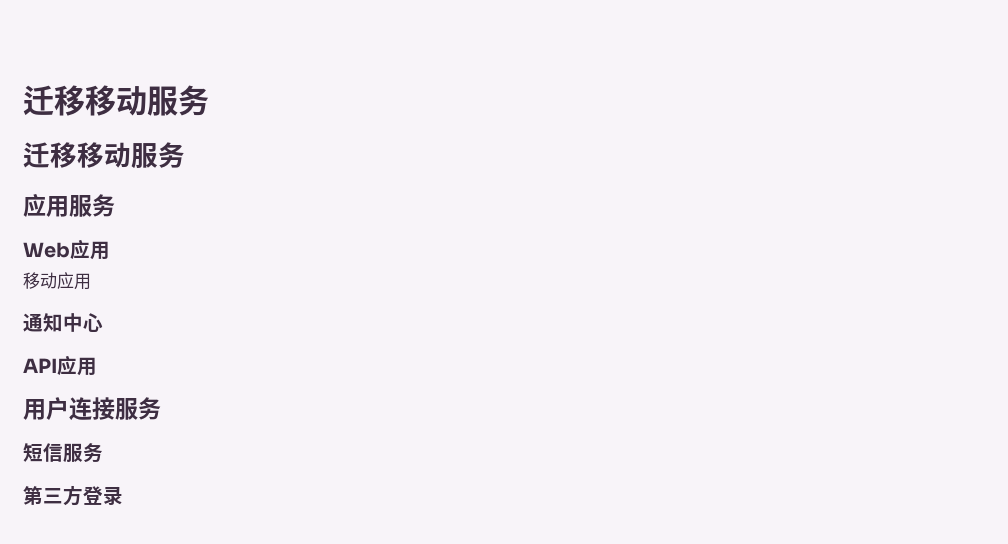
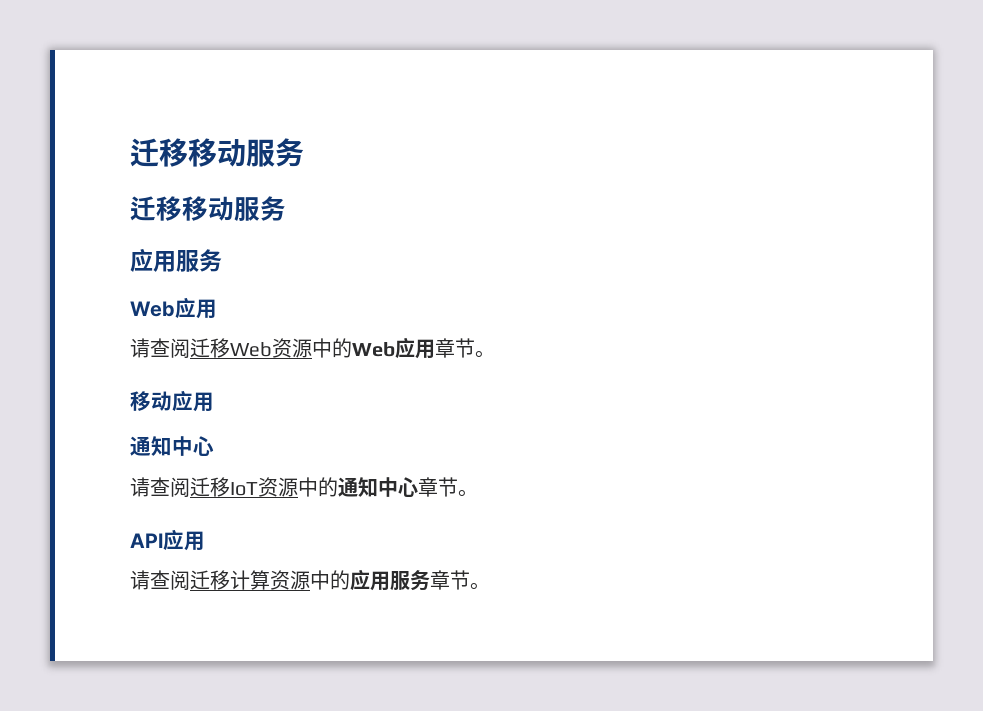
[23,272,91,290] [23,313,103,332] [23,355,97,376] [23,397,161,421] [23,443,103,463] [23,485,123,506] 移动应用 // 通知中心 // API应用 // 用户连接服务 // 短信服务 // 第三方登录 -> [130,337,495,359] [130,390,214,412] [130,436,214,456] [130,477,478,497] [130,529,205,551] [130,569,490,591] 请查阅迁移Web资源中的Web应用章节。 // 移动应用 // 通知中心 // 请查阅迁移IoT资源中的通知中心章节。 // API应用 // 请查阅迁移计算资源中的应用服务章节。

